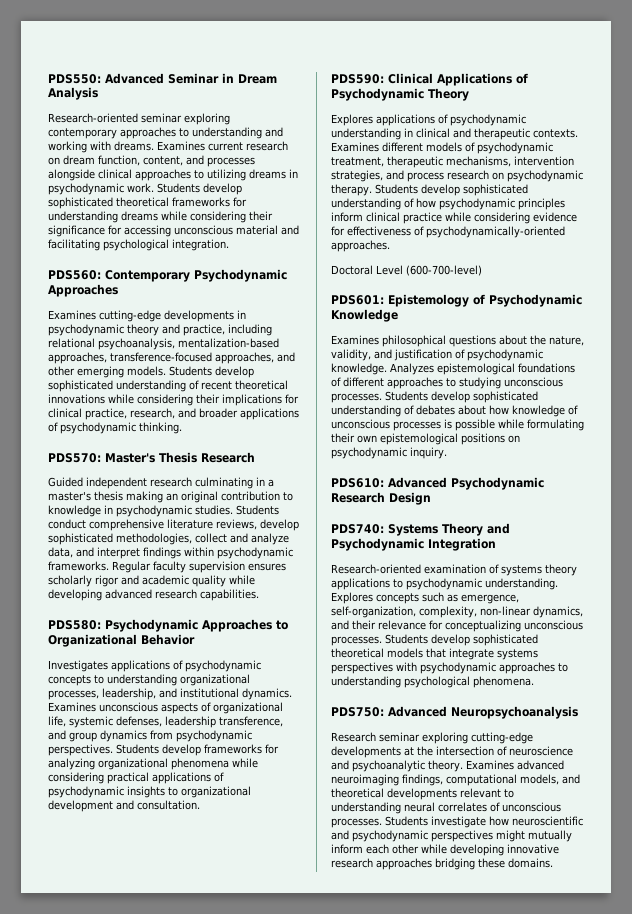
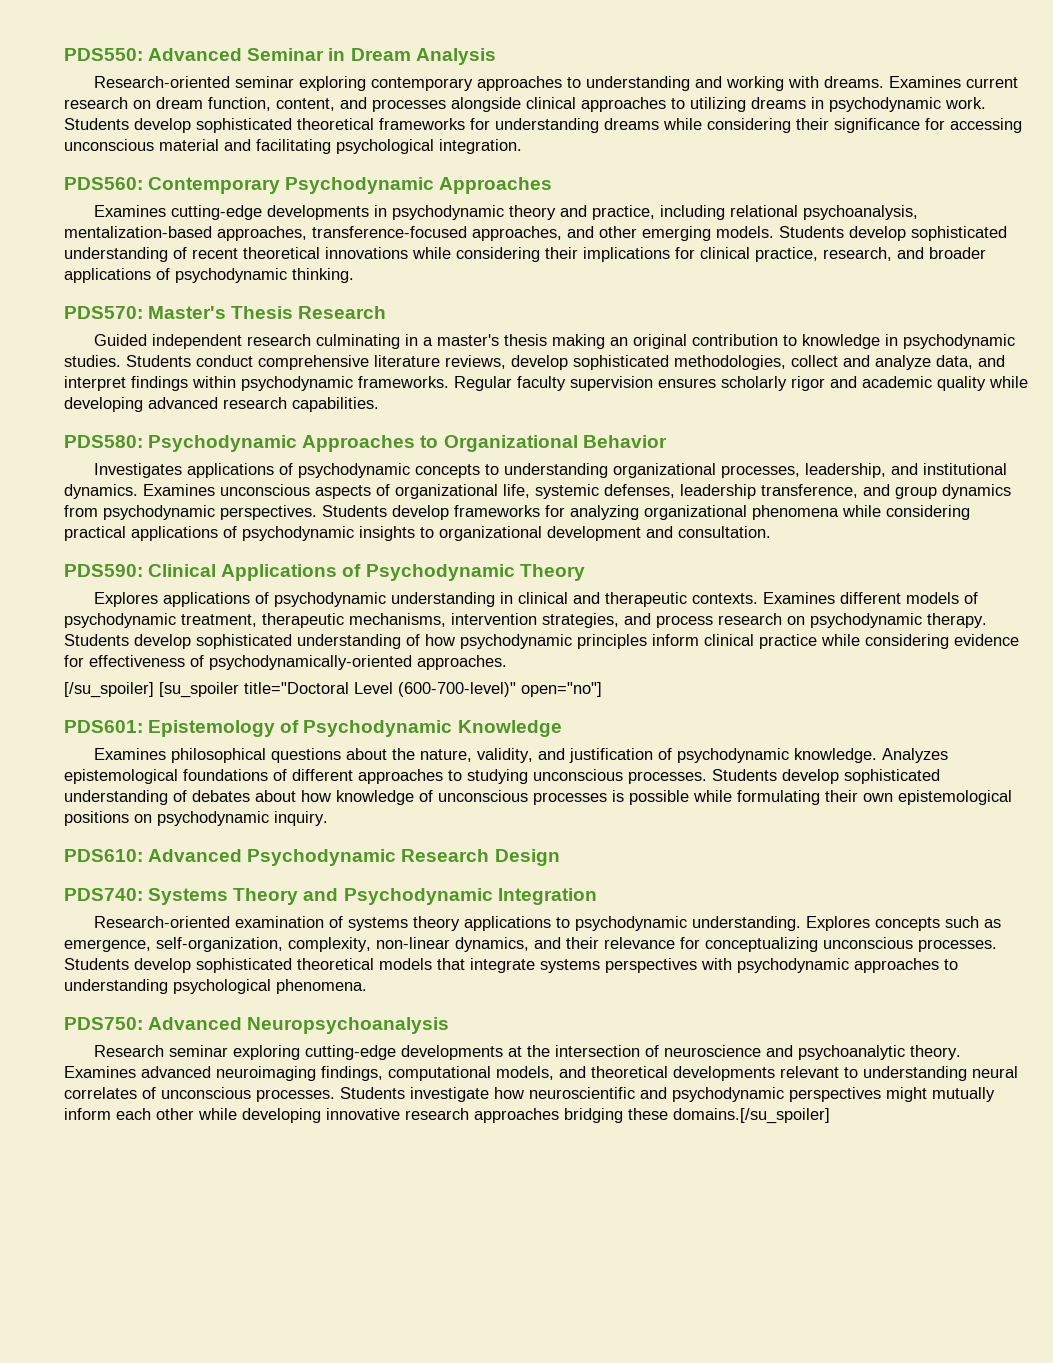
[331,265,482,276] Doctoral Level (600-700-level) -> [64,682,602,698] [/su_spoiler] [su_spoiler title="Doctoral Level (600-700-level)" open="no"]
[508,858,553,868] domains. -> [673,1108,830,1124] domains.[/su_spoiler]

